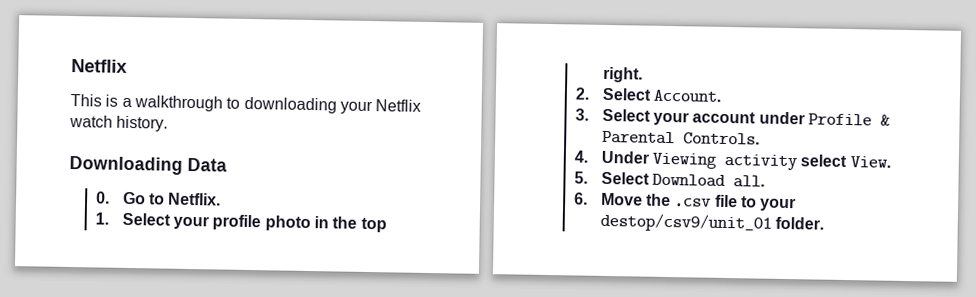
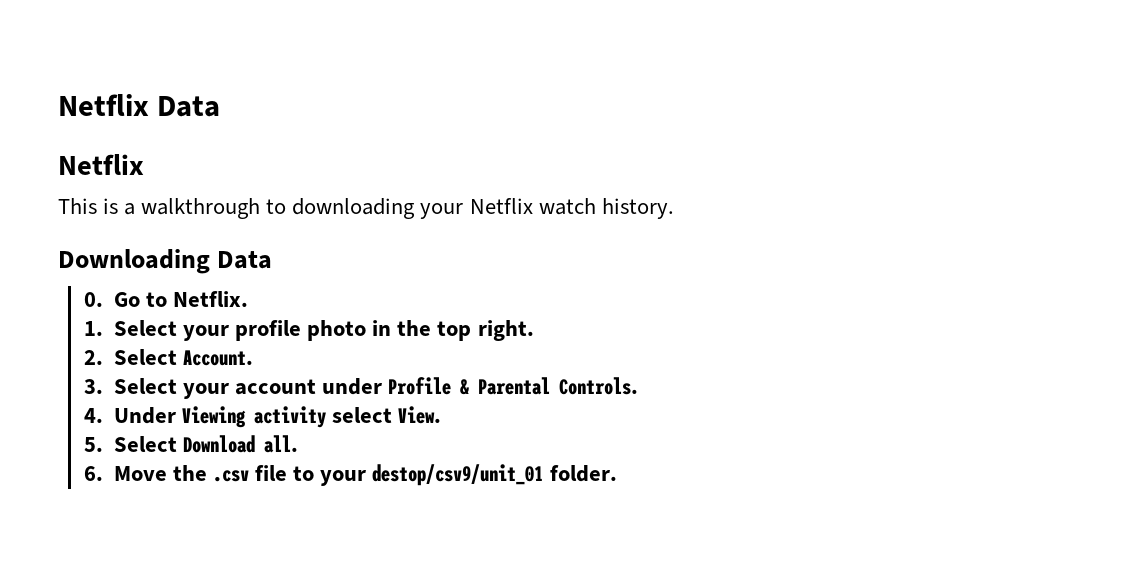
[71,59,128,73] Netflix -> [58,94,221,117] [58,154,144,175] Netflix Data // Netflix

